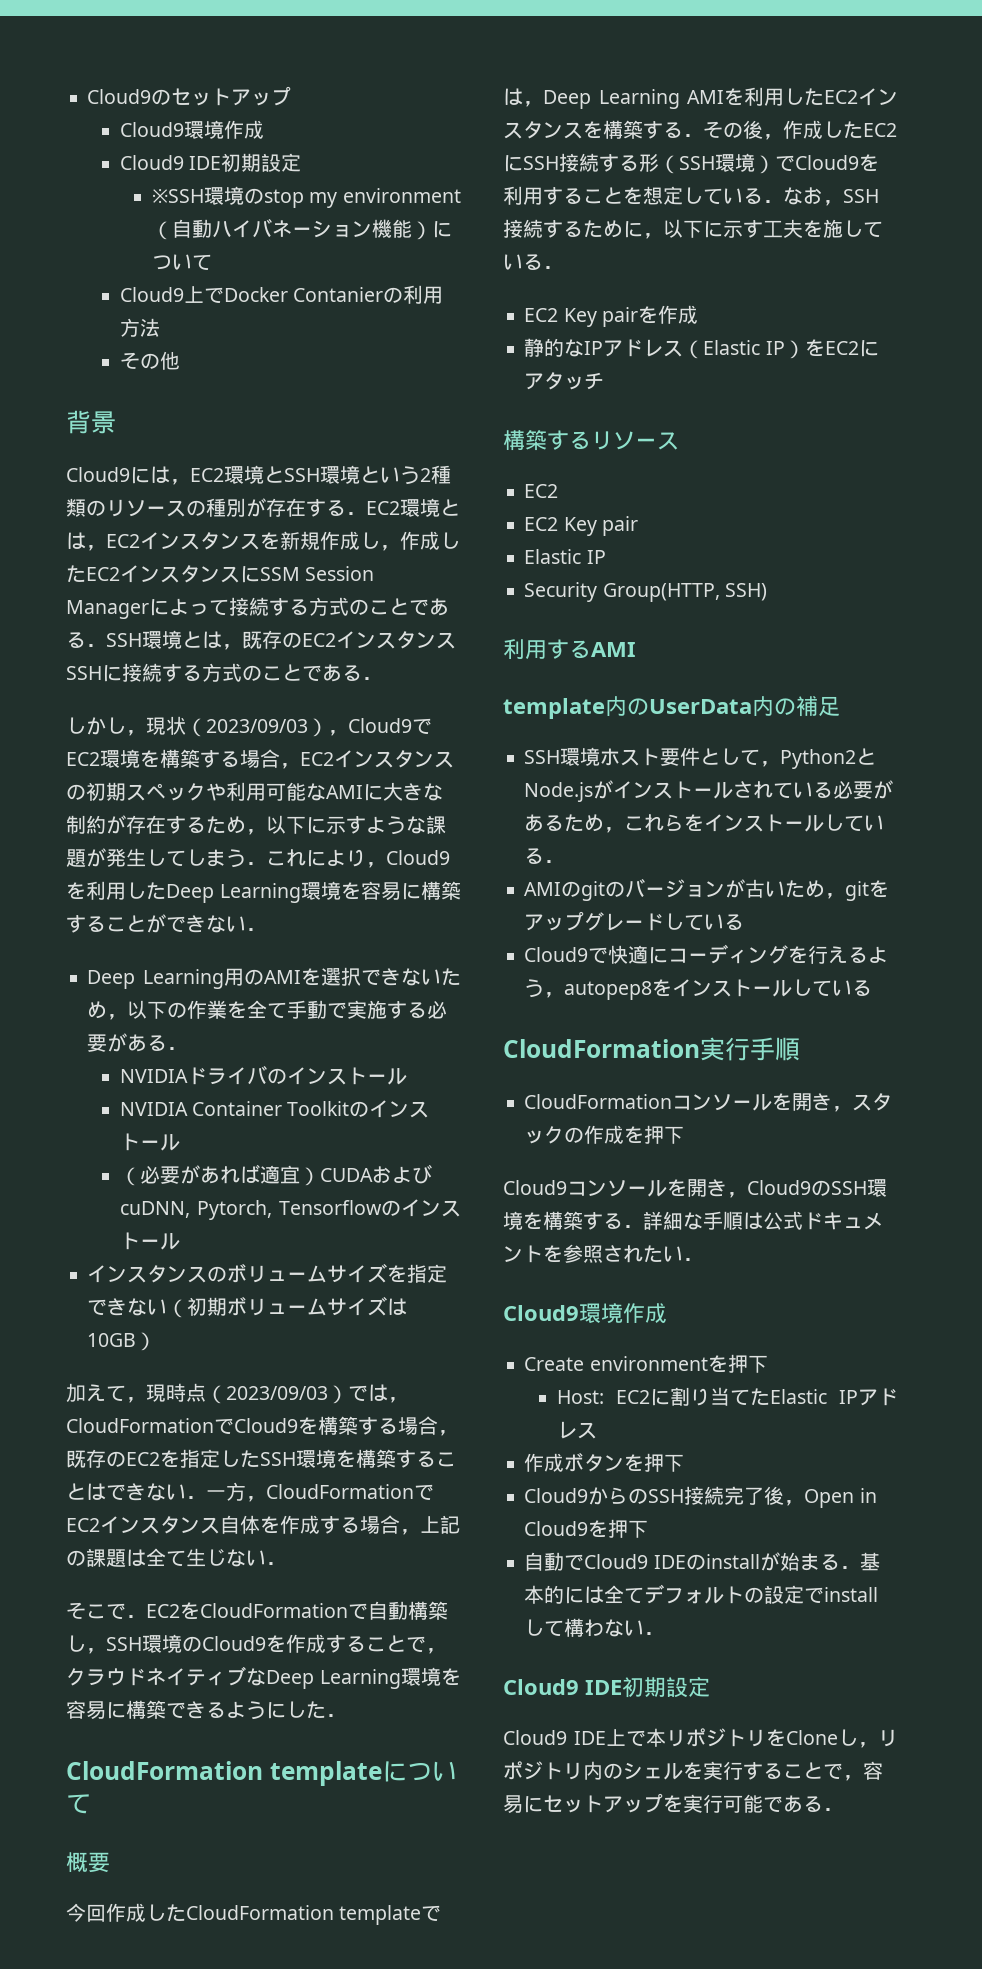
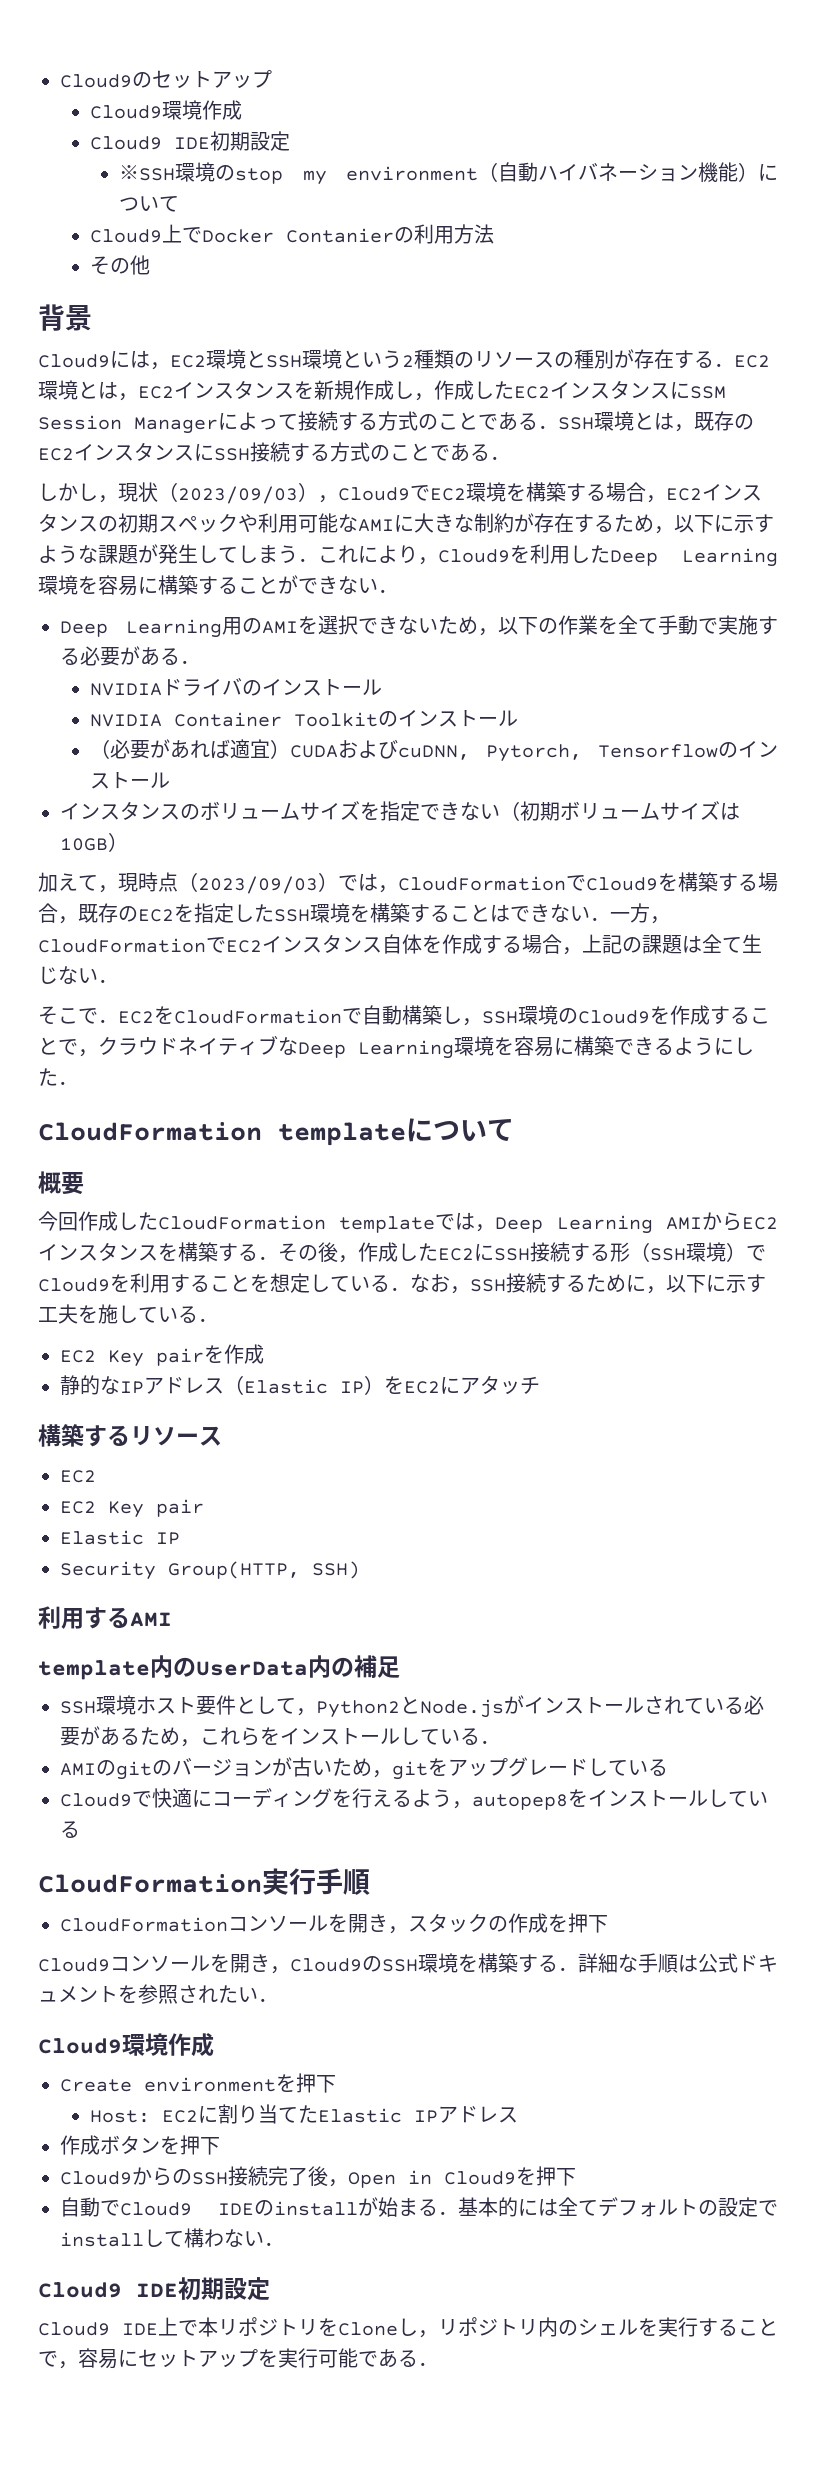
[66,665,122,682] SSHに -> [194,444,250,461] にSSH
[724,87,824,106] を利用した -> [702,1212,742,1231] から

